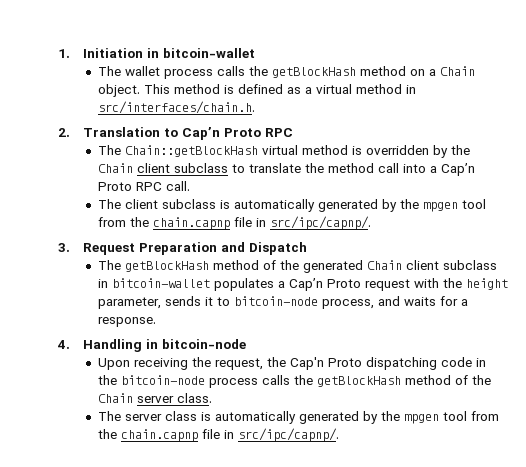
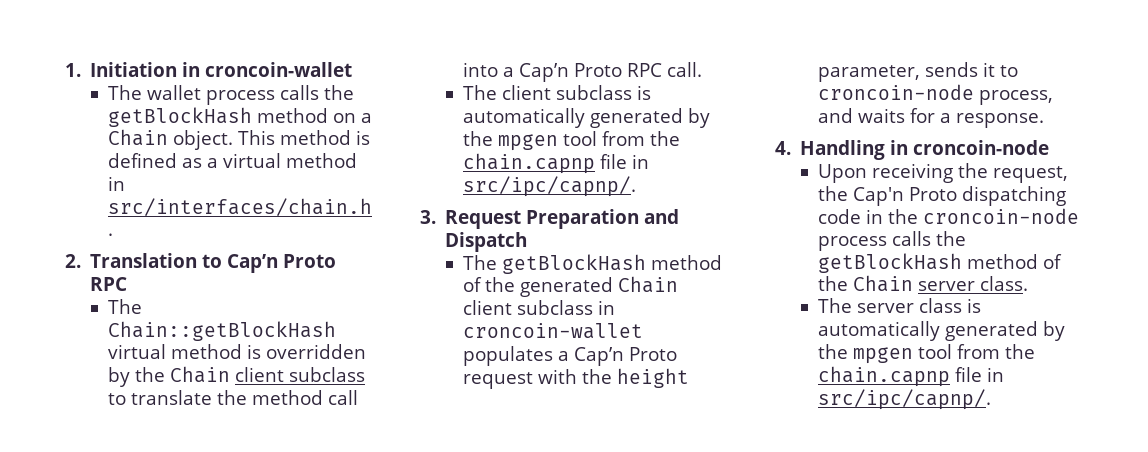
[163,48,256,58] bitcoin-wallet -> [205,62,353,77] croncoin-wallet
[111,278,210,288] bitcoin-wallet -> [462,323,643,339] croncoin-wallet
[233,296,318,306] bitcoin-node -> [817,84,974,100] croncoin-node
[162,339,247,349] bitcoin-node -> [913,140,1050,155] croncoin-node
[120,375,205,385] bitcoin-node -> [922,208,1079,224] croncoin-node

